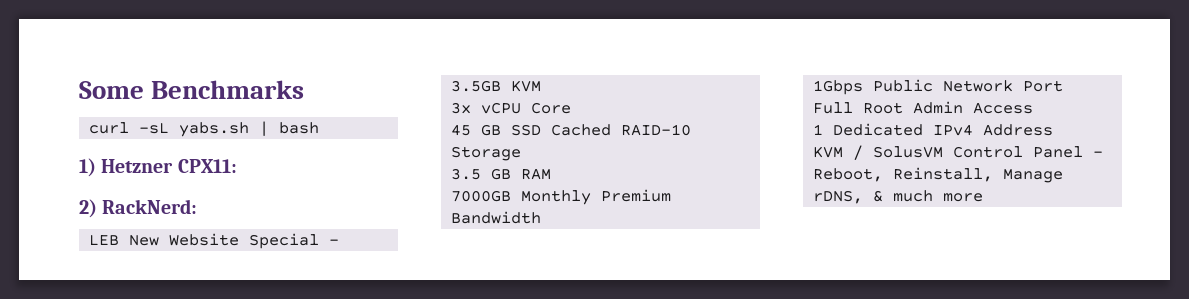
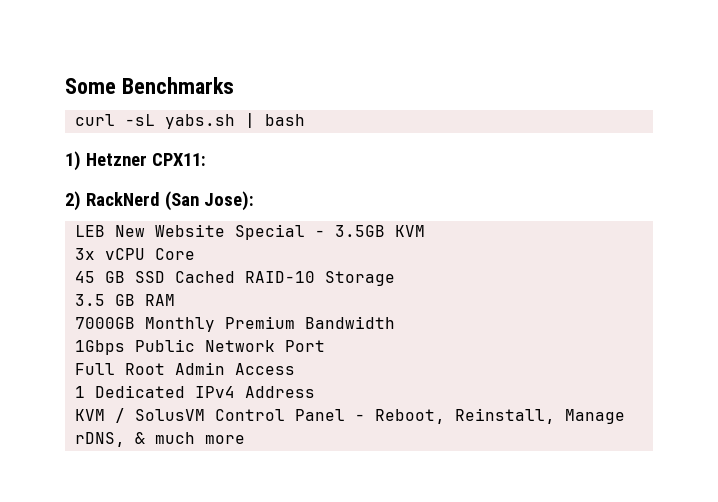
[102,199,198,214] RackNerd: -> [85,191,254,211] RackNerd (San Jose):

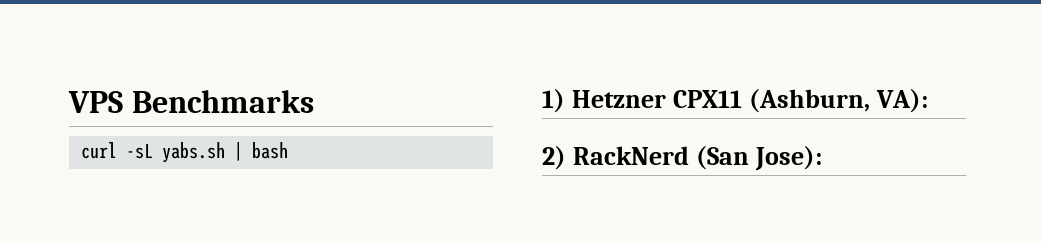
[65,78,116,94] Some -> [68,91,123,113] VPS
[151,153,206,166] CPX11: -> [672,89,928,113] CPX11 (Ashburn, VA):
[74,224,425,240] [74,248,195,260] [74,271,395,286] [74,294,175,306] [74,316,395,332] [74,339,325,355] [74,362,295,375] [74,385,315,398] [74,408,625,424] [74,432,245,447] // LEB New Website Special - 3.5GB KVM // 3x vCPU Core // 45 GB SSD Cached RAID-10 Storage // 3.5 GB RAM // 7000GB Monthly Premium Bandwidth // 1Gbps Public Network Port // Full Root Admin Access // 1 Dedicated IPv4 Address // KVM / SolusVM Control Panel - Reboot, Reinstall, Manage rDNS, & much more -> (822, 158) none

